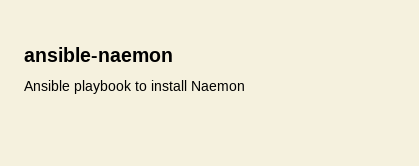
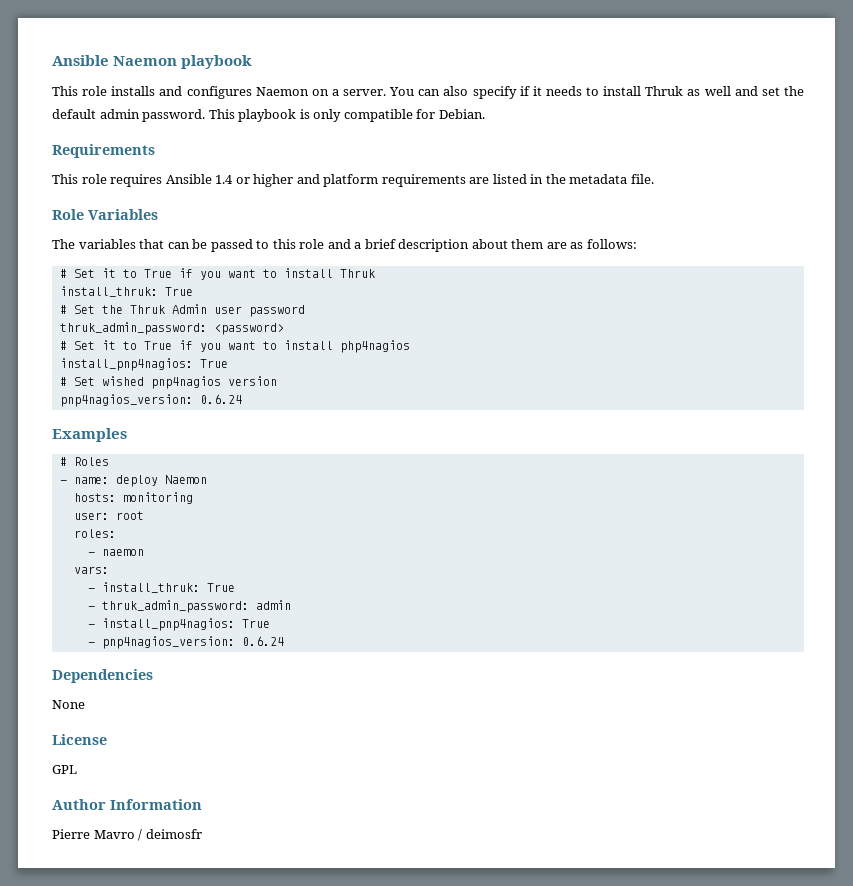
[24,47,173,62] [24,80,245,94] ansible-naemon // Ansible playbook to install Naemon -> [52,55,253,69] [52,86,805,99] [52,109,485,122] [52,144,155,158] [52,174,654,187] [52,209,158,220] [52,239,637,252] [59,268,375,280] [59,286,193,297] [59,304,305,317] [59,322,284,335] [59,340,410,353] [59,358,228,371] [59,376,277,389] [59,394,242,407] [52,428,127,442] [59,457,109,466] [59,475,207,487] [73,492,193,504] [73,511,144,520] [73,529,116,538] [87,549,144,556] [73,566,109,574] [87,582,235,593] [87,600,291,613] [87,618,270,631] [87,636,284,649] [52,669,153,683] [52,700,85,709] [52,734,107,745] [52,765,77,774] [52,799,202,810] [52,829,202,841] Ansible Naemon playbook // This role installs and configures Naemon on a server. You can also specify if it needs to install Thruk as well and set the default admin password. This playbook is only compatible for Debian. // Requirements // This role requires Ansible 1.4 or higher and platform requirements are listed in the metadata file. // Role Variables // The variables that can be passed to this role and a brief description about them are as follows: // # Set it to True if you want to install Thruk // install_thruk: True // # Set the Thruk Admin user password // thruk_admin_password: <password> // # Set it to True if you want to install php4nagios // install_pnp4nagios: True // # Set wished pnp4nagios version // pnp4nagios_version: 0.6.24 // Examples // # Roles // - name: deploy Naemon // hosts: monitoring // user: root // roles: // - naemon // vars: // - install_thruk: True // - thruk_admin_password: admin // - install_pnp4nagios: True // - pnp4nagios_version: 0.6.24 // Dependencies // None // License // GPL // Author Information // Pierre Mavro / deimosfr

